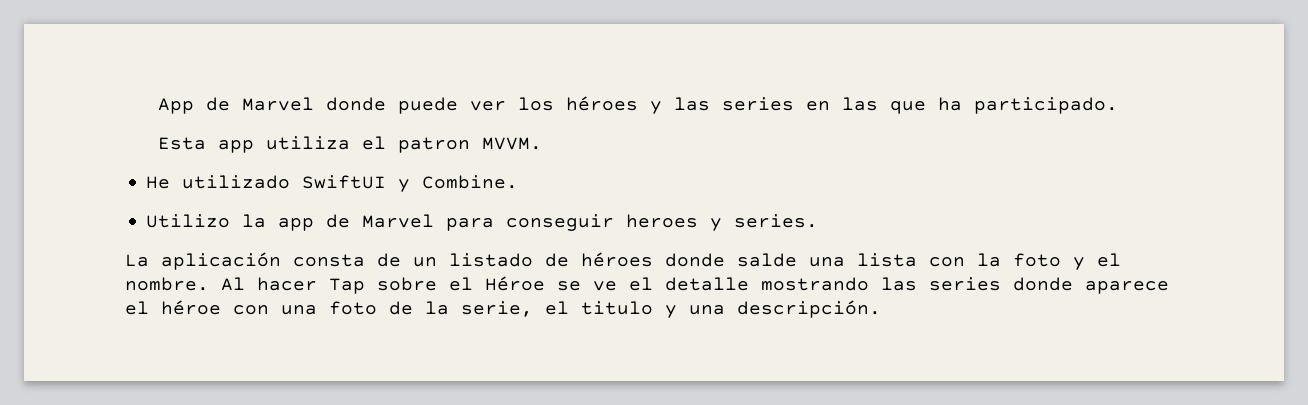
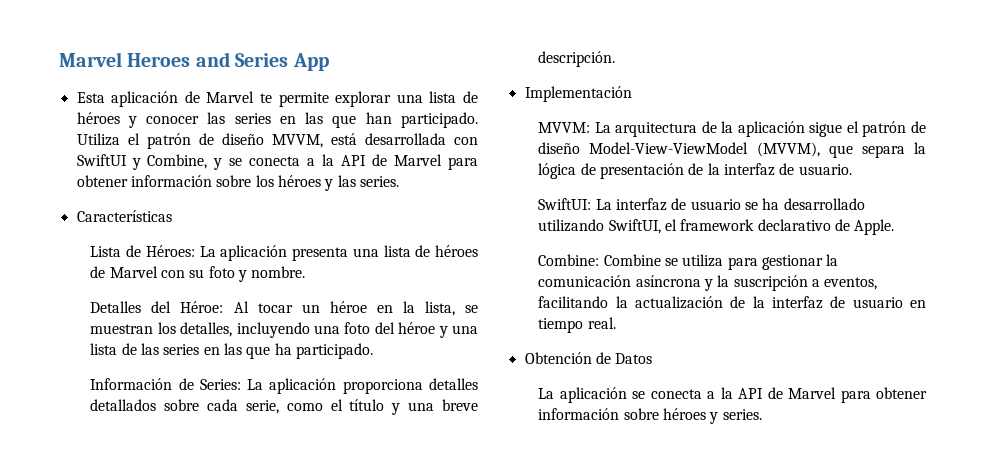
[158,96,663,114] App de Marvel donde puede ver los héroes y -> [59,52,329,71] [76,91,479,107] [76,112,478,128] [76,133,479,149] [76,154,478,170] [76,175,399,191] [76,210,172,222] [90,245,478,261] [90,266,306,282] [90,301,479,316] [90,322,479,338] [90,343,137,355] Marvel Heroes and Series App // Esta aplicación de Marvel te permite explorar una lista de héroes y conocer las series en las que han participado. Utiliza el patrón de diseño MVVM, está desarrollada con SwiftUI y Combine, y se conecta a la API de Marvel para obtener información sobre los héroes y las series. // Características // Lista de Héroes: La aplicación presenta una lista de héroes de Marvel con su foto y nombre. // Detalles del Héroe: Al tocar un héroe en la lista, se muestran los detalles, incluyendo una foto del héroe y una lista de
[158,136,543,153] [146,175,519,192] [146,214,819,231] [125,252,1121,270] [125,276,1169,294] [125,300,881,318] Esta app utiliza el patron MVVM. // He utilizado SwiftUI y Combine. // Utilizo la app de Marvel para conseguir heroes y series. // La aplicación consta de un listado de héroes donde salde una lista con la foto y el nombre. Al hacer Tap sobre el Héroe se ve el detalle mostrando las series donde aparece el héroe con una foto de la serie, el titulo y una descripción. -> [90,378,478,394] [90,399,479,415] [538,51,616,67] [524,86,632,102] [538,121,926,137] [538,142,927,158] [538,163,852,179] [538,198,865,211] [538,219,895,235] [538,254,839,270] [538,275,878,291] [538,296,926,309] [538,317,616,333] [524,352,653,364] [538,387,927,403] [538,408,762,424] Información de Series: La aplicación proporciona detalles detallados sobre cada serie, como el título y una breve descripción. // Implementación // MVVM: La arquitectura de la aplicación sigue el patrón de diseño Model-View-ViewModel (MVVM), que separa la lógica de presentación de la interfaz de usuario. // SwiftUI: La interfaz de usuario se ha desarrollado utilizando SwiftUI, el framework declarativo de Apple. // Combine: Combine se utiliza para gestionar la comunicación asíncrona y la suscripción a eventos, facilitando la actualización de la interfaz de usuario en tiempo real. // Obtención de Datos // La aplicación se conecta a la API de Marvel para obtener información sobre héroes y series.

